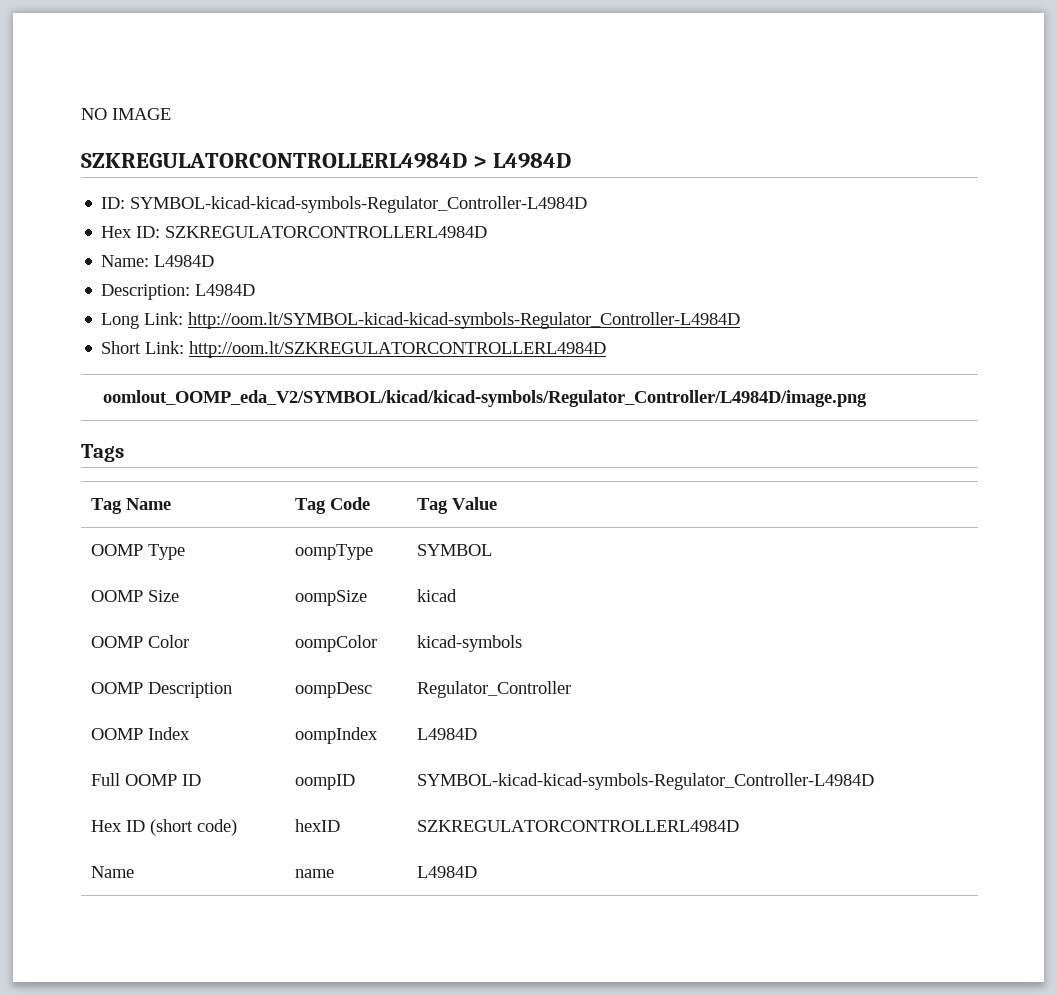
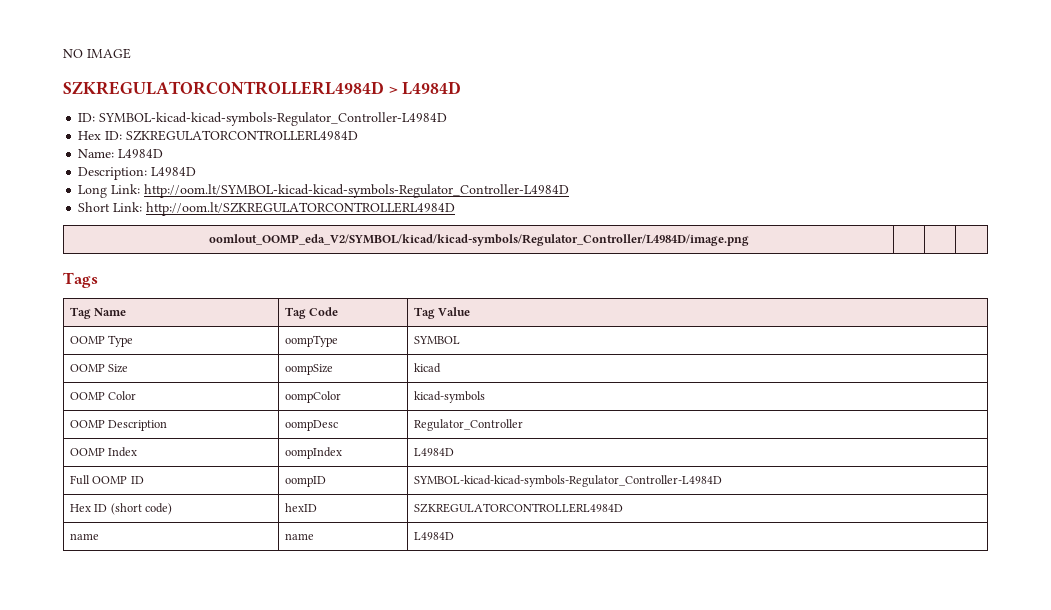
[91,866,135,878] Name -> [69,533,99,540] name

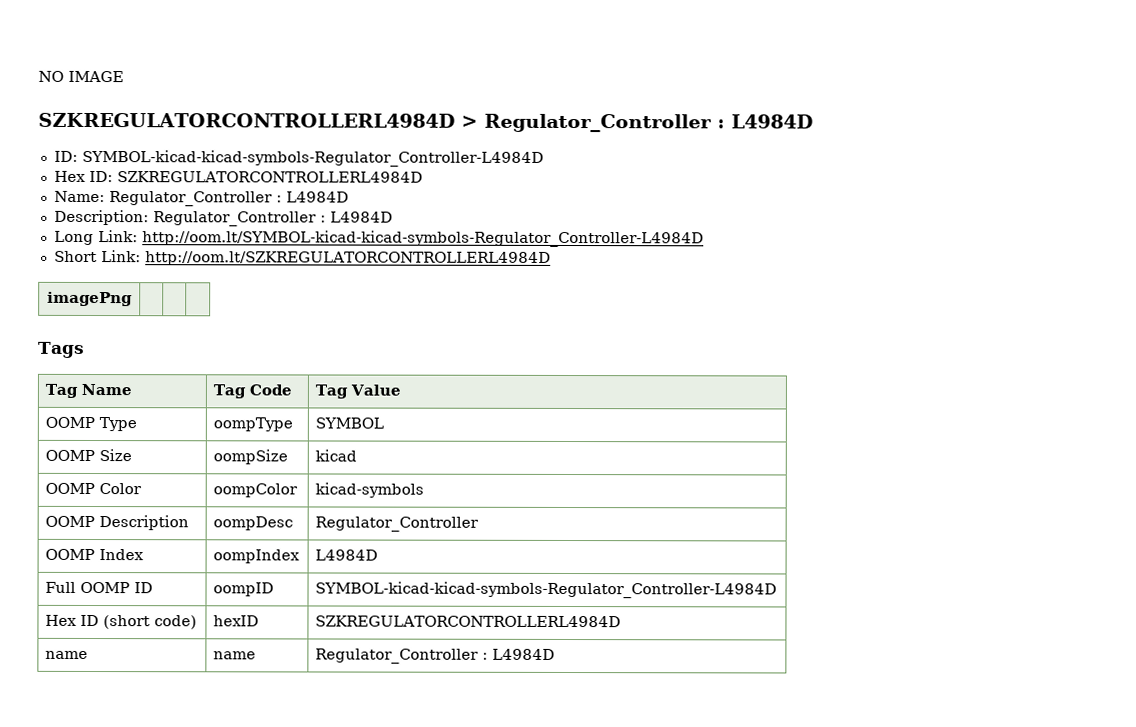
(398, 90) none -> [483,113,725,133] Regulator_Controller :
(115, 153) none -> [108,191,282,207] Regulator_Controller :
(148, 173) none -> [152,211,326,227] Regulator_Controller :
[208,234,749,246] oomlout_OOMP_eda_V2/SYMBOL/kicad/kicad-symbols/Regulator_Controller/L4984D/image.png -> [47,291,133,307] imagePng
(314, 536) none -> [315,648,489,664] Regulator_Controller :

